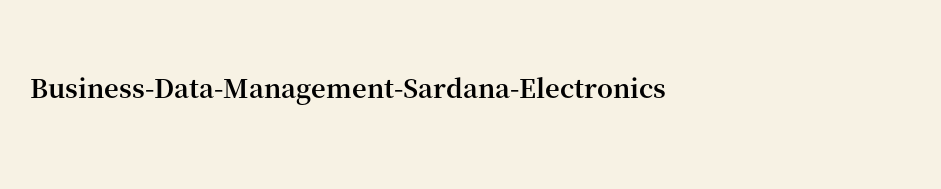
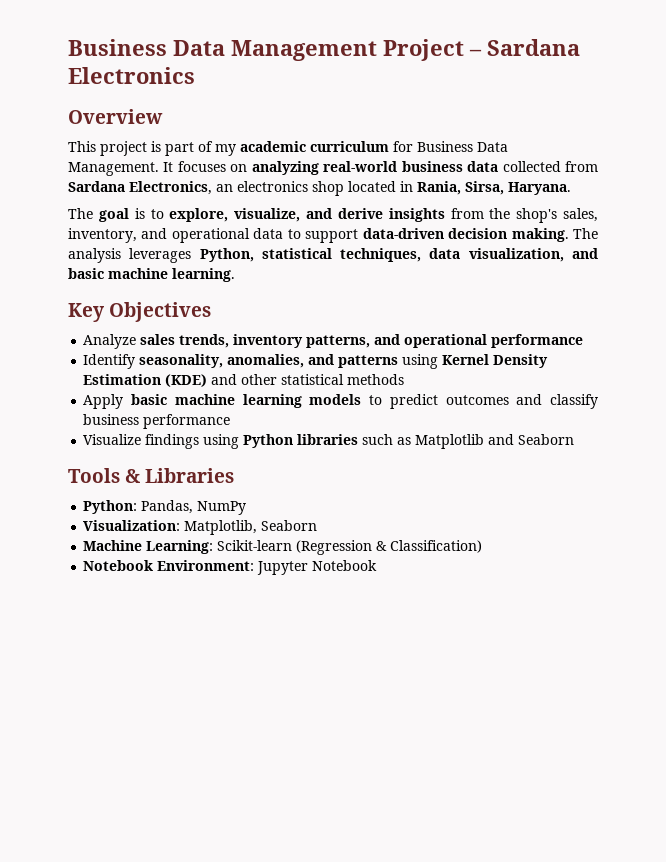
[30,77,666,105] Business-Data-Management-Sardana-Electronics -> [68,39,580,61] [68,67,195,84] [68,109,163,124] [68,141,508,156] [68,161,599,176] [68,181,571,196] [68,208,598,223] [68,228,599,243] [68,248,598,263] [68,268,235,282] [68,302,212,322] [83,334,584,349] [83,354,549,369] [83,374,405,387] [83,394,599,409] [83,414,231,429] [83,434,575,449] [68,468,235,483] [83,500,247,515] [83,520,318,535] [83,540,483,555] [83,560,378,575] Business Data Management Project – Sardana Electronics // Overview // This project is part of my academic curriculum for Business Data Management. It focuses on analyzing real-world business data collected from Sardana Electronics, an electronics shop located in Rania, Sirsa, Haryana. // The goal is to explore, visualize, and derive insights from the shop's sales, inventory, and operational data to support data-driven decision making. The analysis leverages Python, statistical techniques, data visualization, and basic machine learning. // Key Objectives // Analyze sales trends, inventory patterns, and operational performance // Identify seasonality, anomalies, and patterns using Kernel Density Estimation (KDE) and other statistical methods // Apply basic machine learning models to predict outcomes and classify business performance // Visualize findings using Python libraries such as Matplotlib and Seaborn // Tools & Libraries // Python: Pandas, NumPy // Visualization: Matplotlib, Seaborn // Machine Learning: Scikit-learn (Regression & Classification) // Notebook Environment: Jupyter Notebook

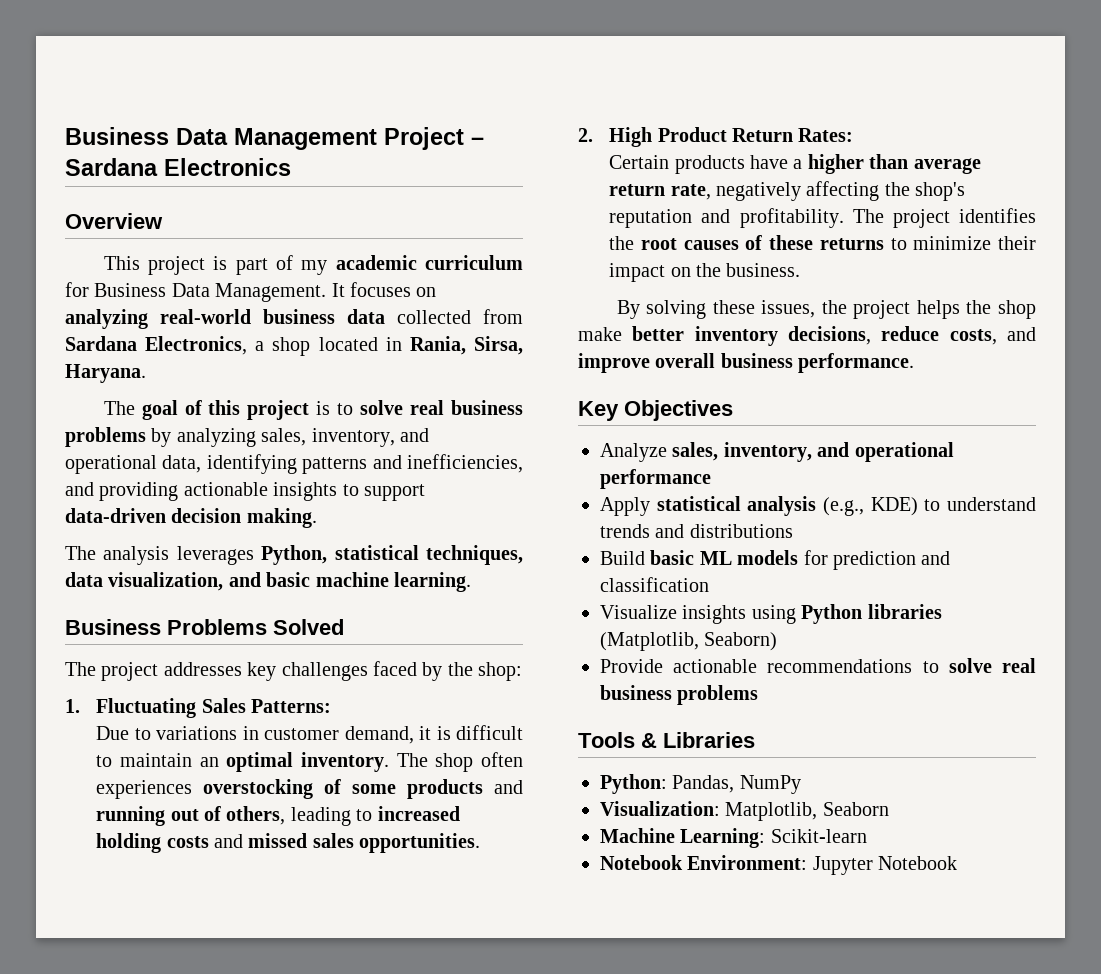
[216,181,308,192] an electronics -> [255,341,265,351] a
[134,208,598,223] [68,228,284,243] is to explore, visualize, and derive insights from the shop's sales, inventory, and operational data -> [184,400,523,420] [65,427,429,447] [65,454,523,474] [65,482,338,501] of this project is to solve real business problems by analyzing sales, inventory, and operational data, identifying patterns and inefficiencies, and providing actionable insights
(569, 235) none -> (317, 518) //
(235, 275) none -> [65,619,344,635] [65,661,523,681] [65,698,332,718] [96,725,523,744] [96,752,523,772] [96,779,523,799] [96,806,460,826] [96,833,481,853] [578,127,854,147] [609,154,981,174] [609,181,966,201] [609,208,1036,228] [609,235,1036,250] [609,263,801,282] [616,300,1036,319] [578,326,1036,346] [578,353,915,373] // Business Problems Solved // The project addresses key challenges faced by the shop: // 1. Fluctuating Sales Patterns: // Due to variations in customer demand, it is difficult to maintain an optimal inventory. The shop often experiences overstocking of some products and running out of others, leading to increased holding costs and missed sales opportunities. // 2. High Product Return Rates: // Certain products have a higher than average return rate, negatively affecting the shop's reputation and profitability. The project identifies the root causes of these returns to minimize their impact on the business. // By solving these issues, the project helps the shop make better inventory decisions, reduce costs, and improve overall business performance.
[140,334,371,348] sales trends, inventory patterns, -> [672,442,812,462] sales, inventory,
[83,354,549,369] [83,374,405,387] [83,394,599,409] [83,414,231,429] Identify seasonality, anomalies, and patterns using Kernel Density Estimation (KDE) and other statistical methods // Apply basic machine learning models to predict outcomes and classify business performance -> [600,496,1036,516] [600,524,793,538] [600,550,951,570] [600,577,709,592] Apply statistical analysis (e.g., KDE) to understand trends and distributions // Build basic ML models for prediction and classification
[145,434,200,449] findings -> [682,605,747,624] insights
[362,434,575,449] such as Matplotlib and Seaborn -> [600,632,778,651] [600,658,1036,673] [600,685,759,705] (Matplotlib, Seaborn) // Provide actionable recommendations to solve real business problems
[296,540,483,555] (Regression & Classification) -> (867, 836) none

